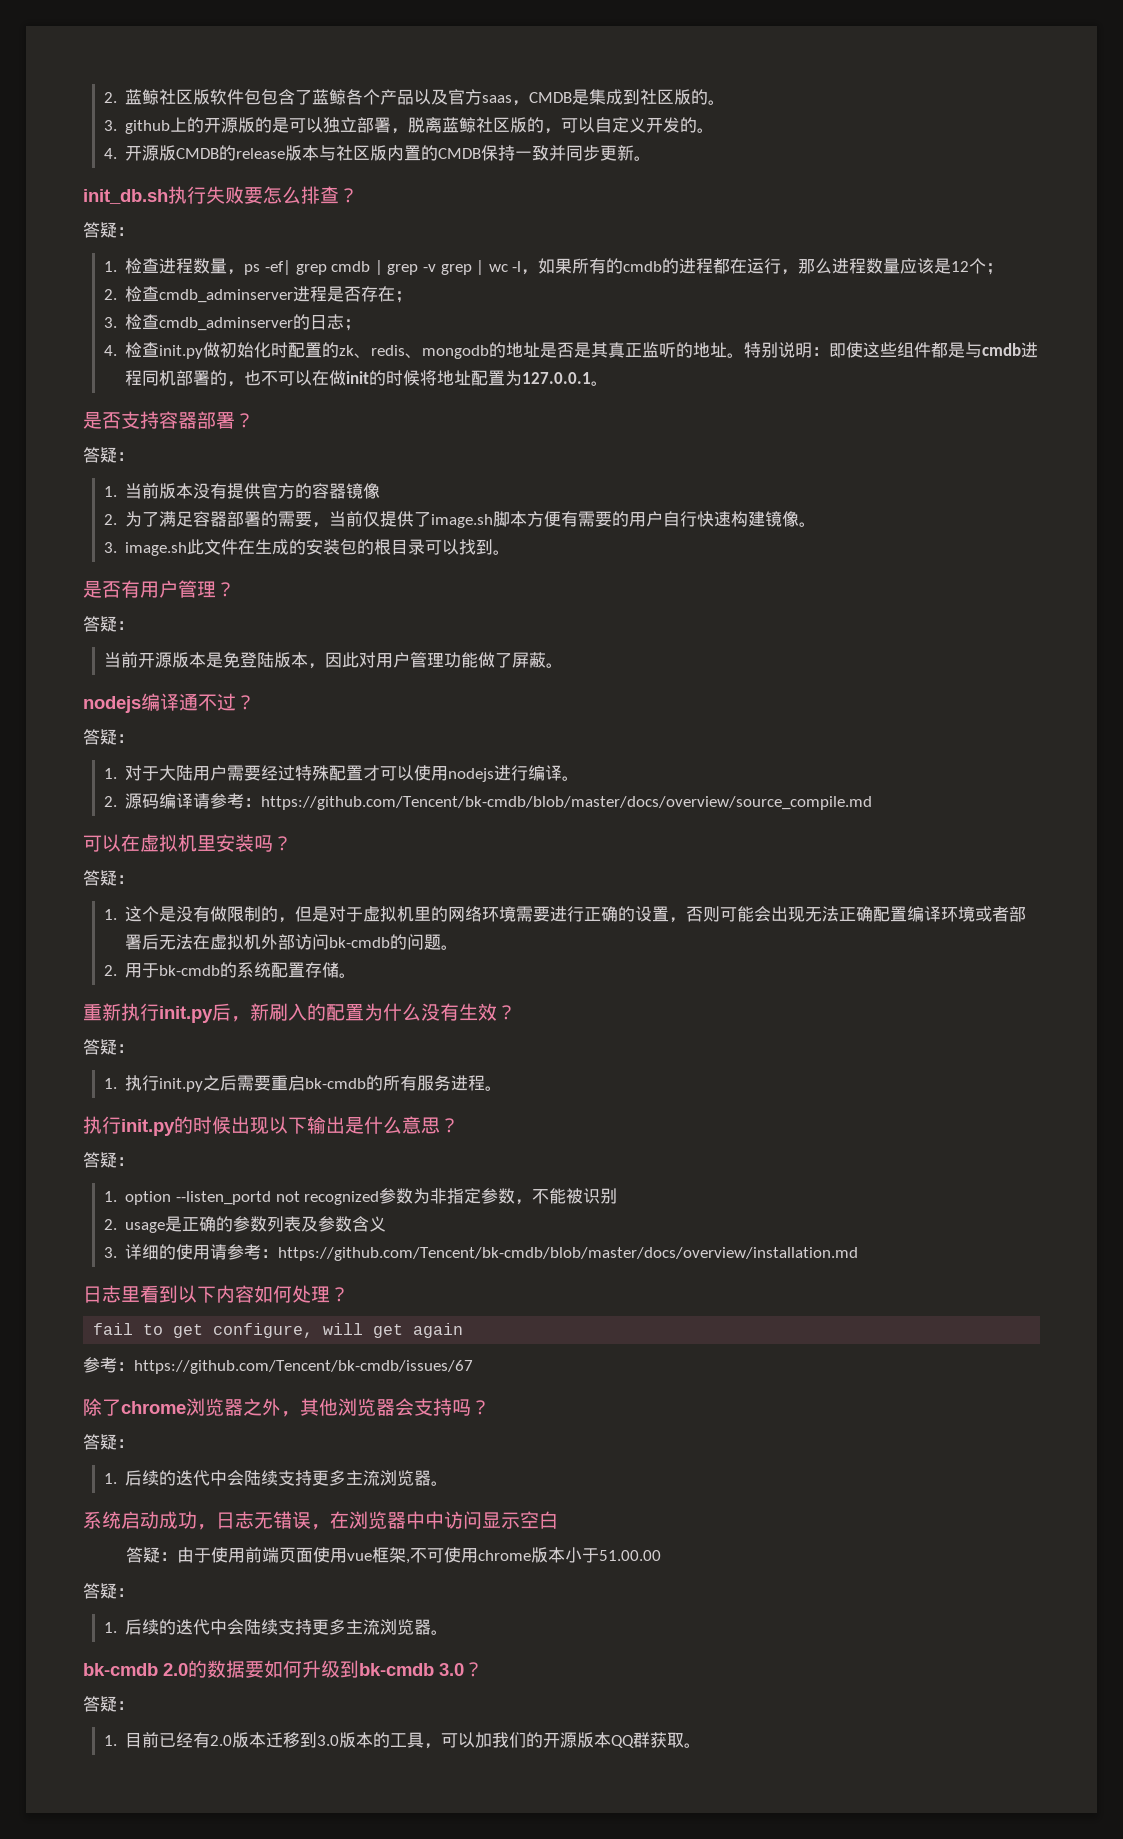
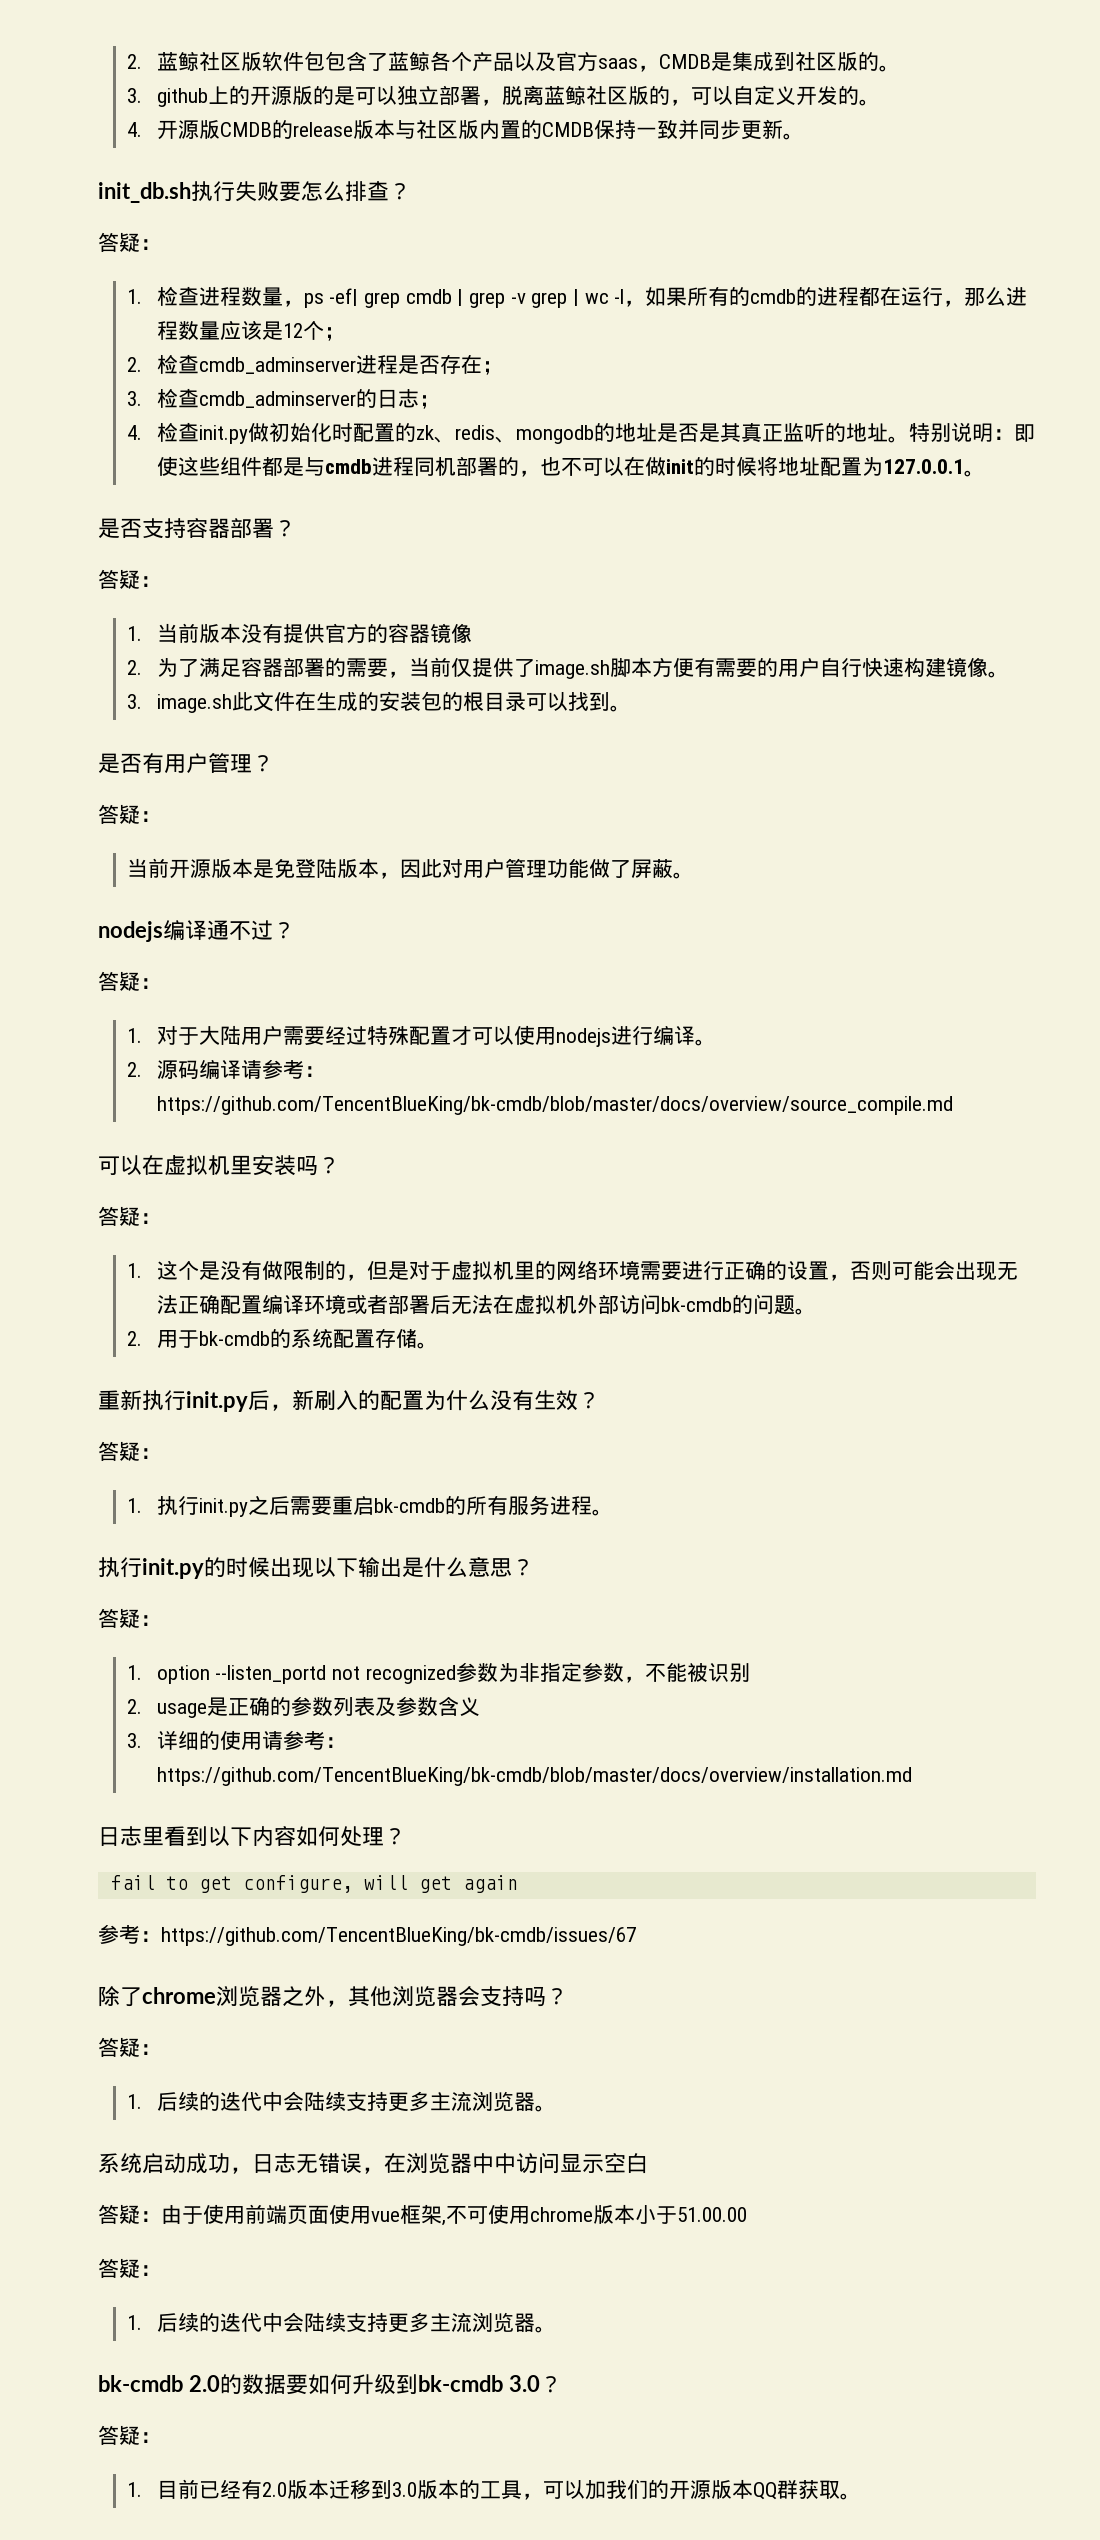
[261,796,873,810] https://github.com/Tencent/bk-cmdb/blob/master/docs/overview/source_compile.md -> [156,1096,953,1115] https://github.com/TencentBlueKing/bk-cmdb/blob/master/docs/overview/source_compile.md
[278,1247,859,1261] https://github.com/Tencent/bk-cmdb/blob/master/docs/overview/installation.md -> [156,1767,912,1786] https://github.com/TencentBlueKing/bk-cmdb/blob/master/docs/overview/installation.md
[134,1360,473,1374] https://github.com/Tencent/bk-cmdb/issues/67 -> [161,1927,636,1946] https://github.com/TencentBlueKing/bk-cmdb/issues/67

